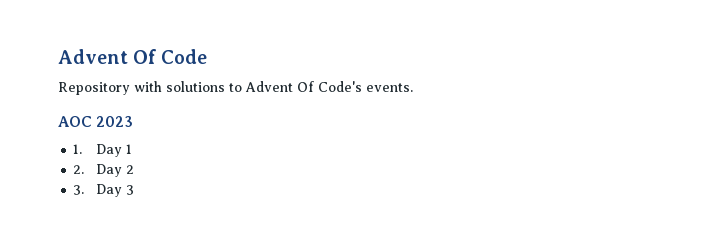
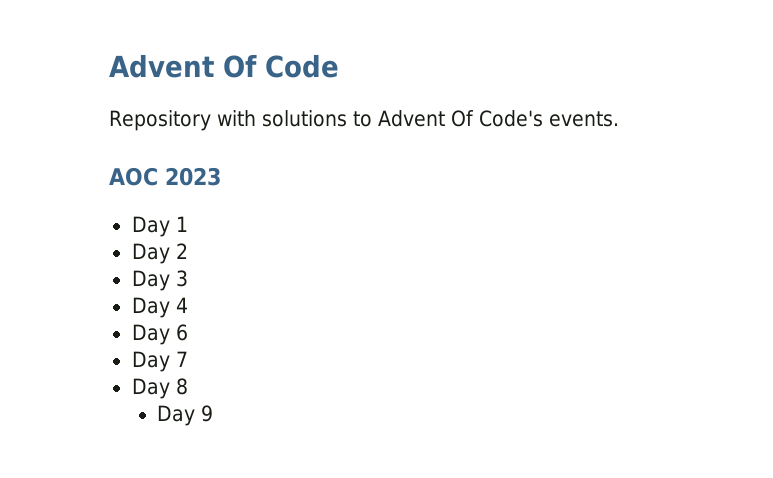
[73,144,83,154] 1. -> (221, 176) none
[73,165,85,174] 2. -> (188, 224) none
[73,185,85,195] 3. -> (188, 251) none
(134, 190) none -> [131,297,188,318] [131,324,188,345] [131,351,188,372] [131,378,188,399] [157,405,214,426] // Day 4 // Day 6 // Day 7 // Day 8 // Day 9

